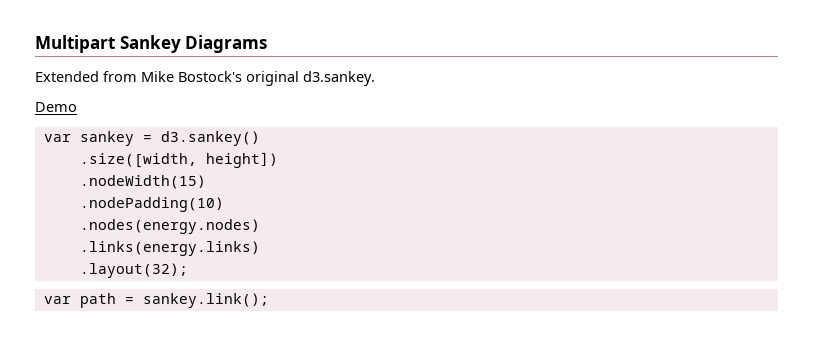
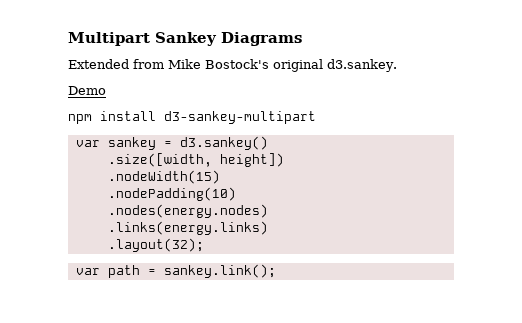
(77, 107) none -> [68,111,316,124] // npm install d3-sankey-multipart

